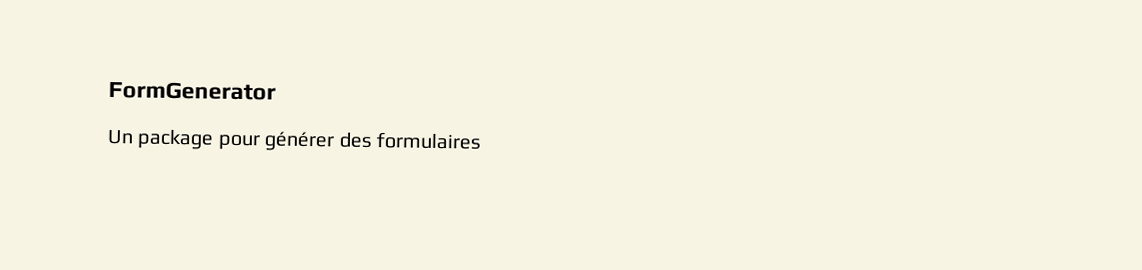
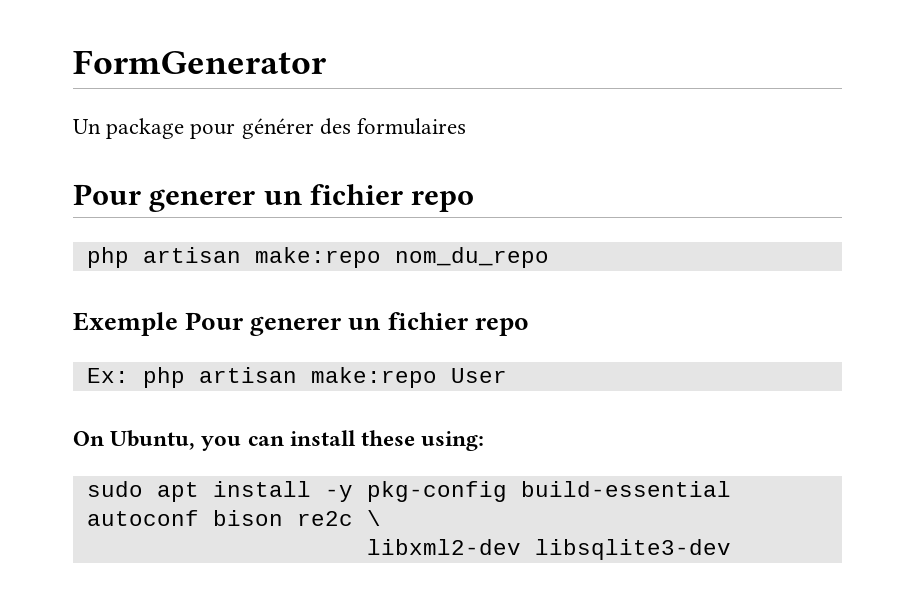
(482, 141) none -> [73,184,475,212] [86,247,549,268] [73,312,529,336] [86,367,507,388] [73,430,485,451] [86,481,731,502] [86,510,381,526] [366,539,731,560] // Pour generer un fichier repo // php artisan make:repo nom_du_repo // Exemple Pour generer un fichier repo // Ex: php artisan make:repo User // On Ubuntu, you can install these using: // sudo apt install -y pkg-config build-essential autoconf bison re2c \ // libxml2-dev libsqlite3-dev

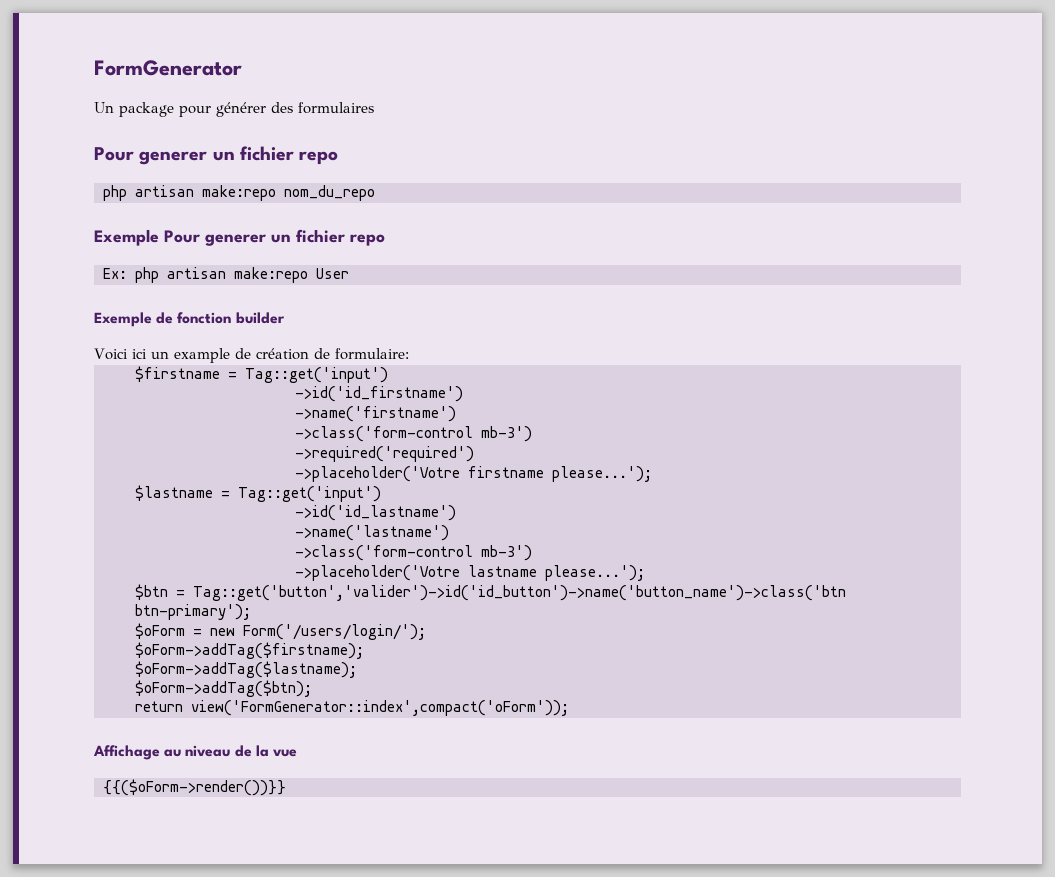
[73,430,485,451] [86,481,731,502] [86,510,381,526] [366,539,731,560] On Ubuntu, you can install these using: // sudo apt install -y pkg-config build-essential autoconf bison re2c \ // libxml2-dev libsqlite3-dev -> [94,312,285,327] [94,348,409,363] [135,366,388,383] [295,386,463,402] [295,406,456,422] [295,426,532,442] [295,446,474,462] [295,466,652,482] [135,485,381,502] [295,505,456,521] [295,525,449,541] [295,545,532,561] [295,565,645,581] [135,584,846,601] [135,604,251,620] [135,623,426,640] [135,642,364,659] [135,661,357,678] [135,680,312,697] [135,700,569,716] [93,745,297,760] [103,779,286,796] Exemple de fonction builder // Voici ici un example de création de formulaire: // $firstname = Tag::get('input') // ->id('id_firstname') // ->name('firstname') // ->class('form-control mb-3') // ->required('required') // ->placeholder('Votre firstname please...'); // $lastname = Tag::get('input') // ->id('id_lastname') // ->name('lastname') // ->class('form-control mb-3') // ->placeholder('Votre lastname please...'); // $btn = Tag::get('button','valider')->id('id_button')->name('button_name')->class('btn btn-primary'); // $oForm = new Form('/users/login/'); // $oForm->addTag($firstname); // $oForm->addTag($lastname); // $oForm->addTag($btn); // return view('FormGenerator::index',compact('oForm')); // Affichage au niveau de la vue // {{($oForm->render())}}

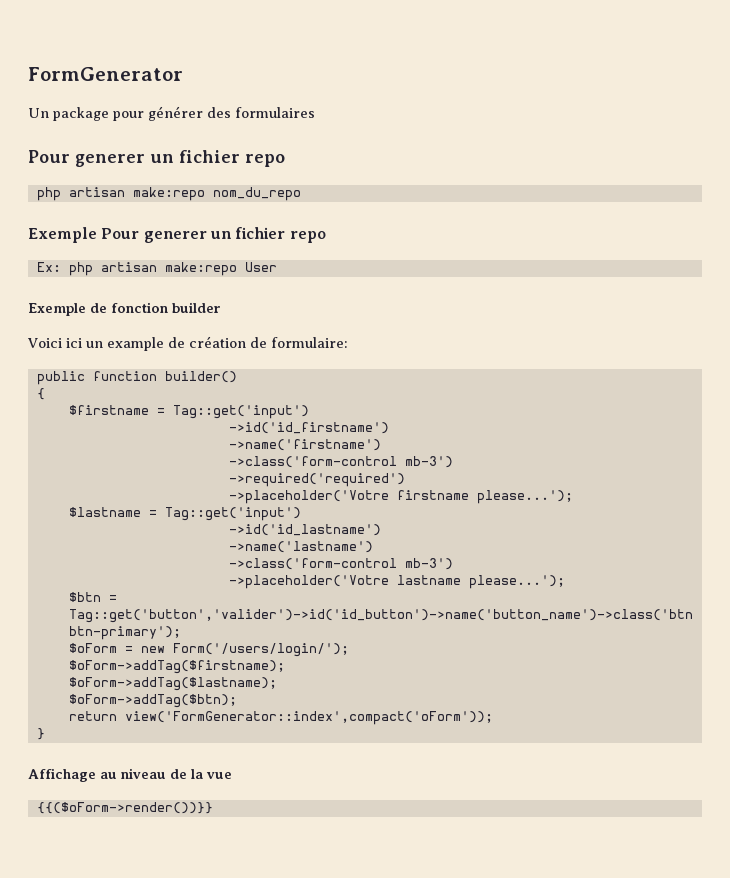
(409, 354) none -> [36,371,237,385] [36,388,45,400] // public function builder() // {
(569, 708) none -> [36,728,45,740] // }

